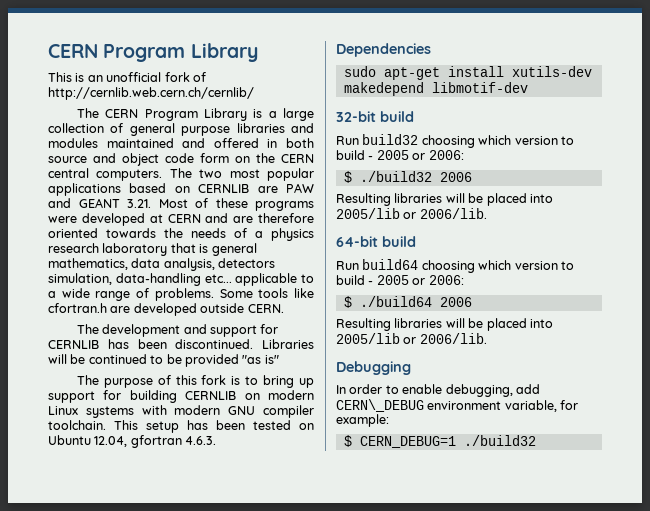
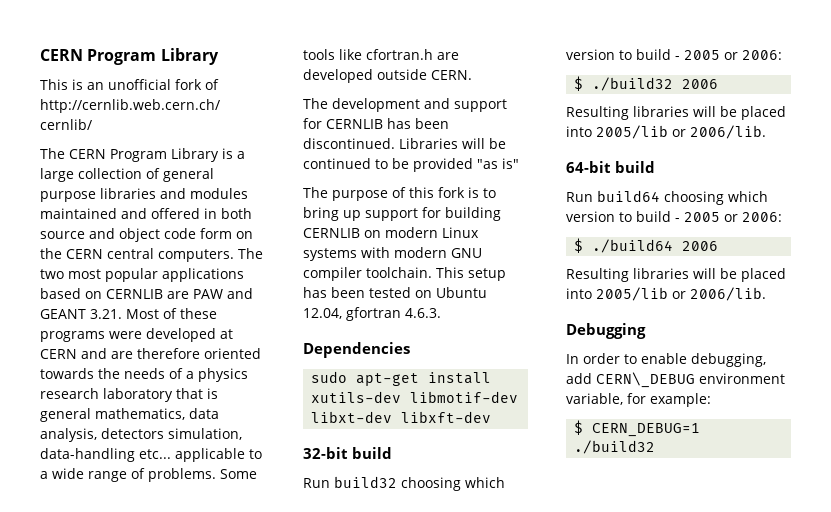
[343,82,424,96] makedepend -> (402, 397) none
(528, 87) none -> [311,411,492,423] libxt-dev libxft-dev

